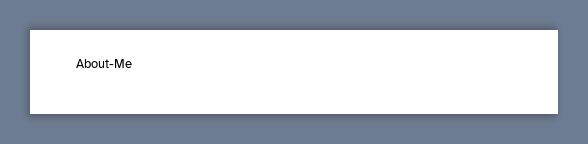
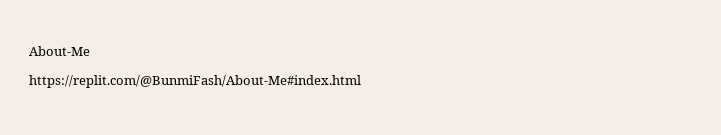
(132, 63) none -> [29,75,361,88] // https://replit.com/@BunmiFash/About-Me#index.html

